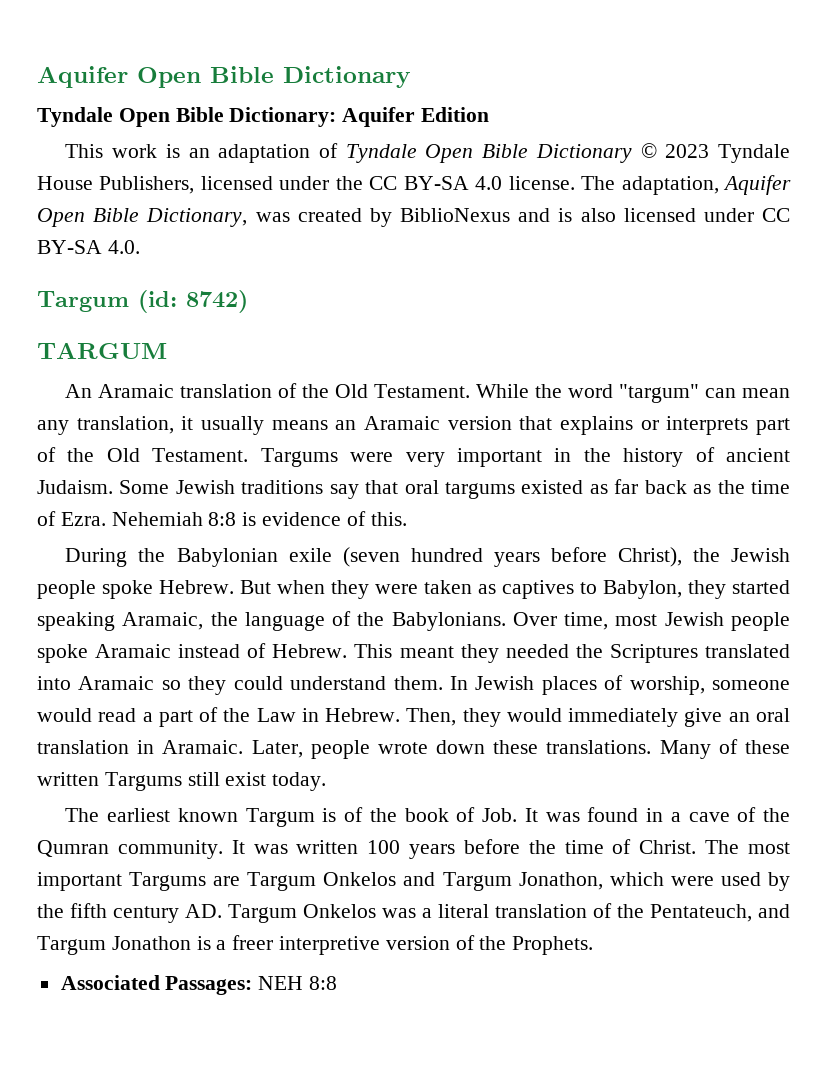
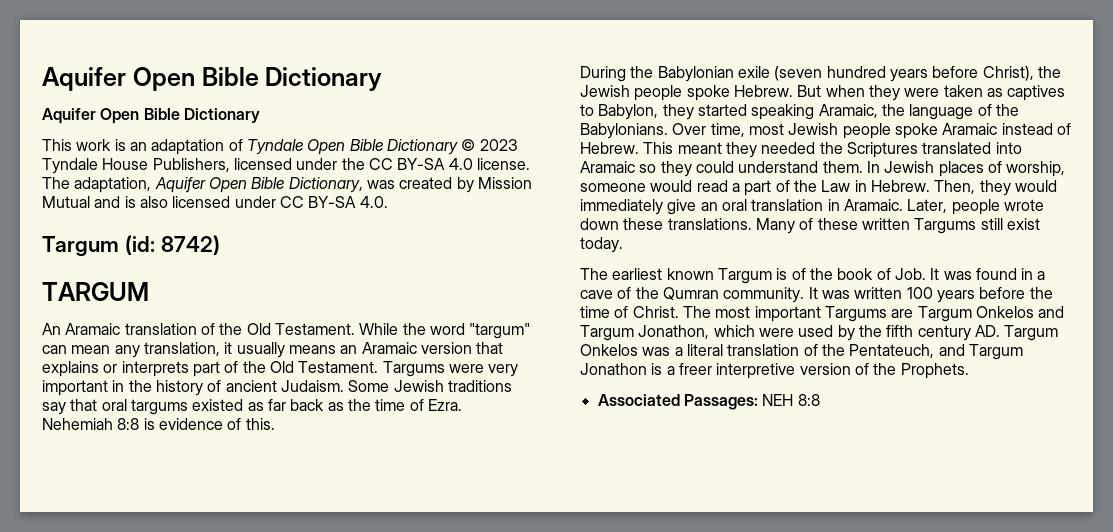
[37,66,411,88] [37,107,490,127] Aquifer Open Bible Dictionary // Tyndale Open Bible Dictionary: Aquifer Edition -> [42,67,383,91] [42,108,260,124] Aquifer Open Bible Dictionary // Aquifer Open Bible Dictionary
[400,208,510,222] BiblioNexus -> [477,177,532,189] [42,196,90,208] Mission Mutual

